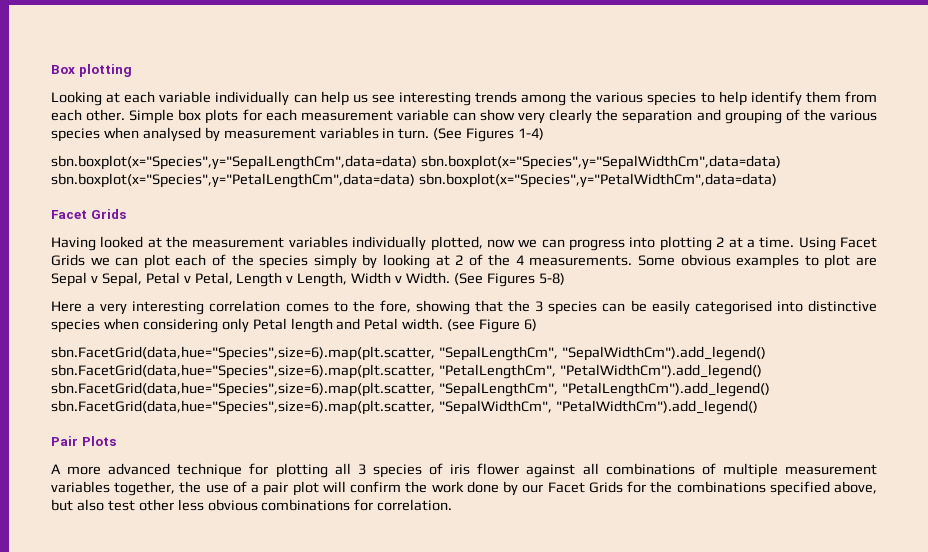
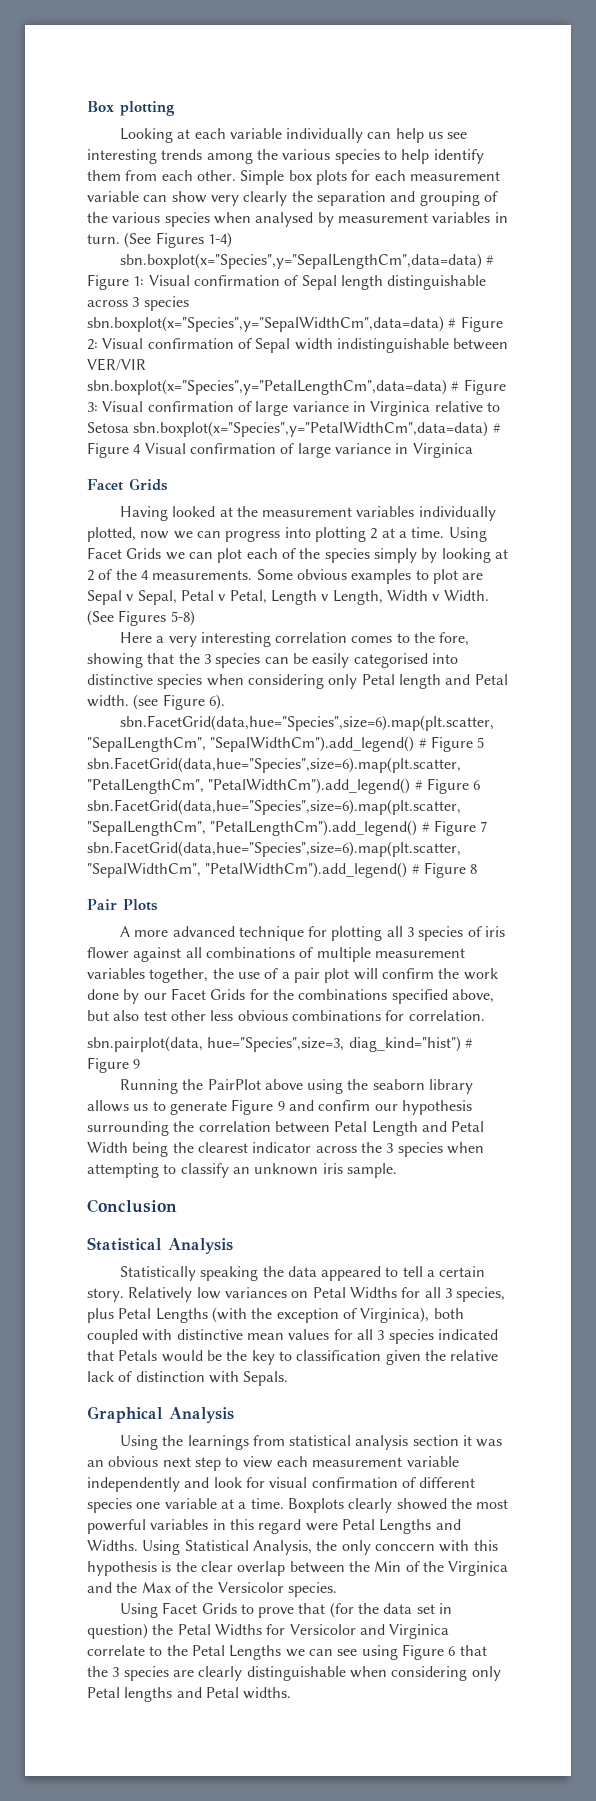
[420,155,781,170] [51,173,777,188] sbn.boxplot(x="Species",y="SepalWidthCm",data=data) sbn.boxplot(x="Species",y="PetalLengthCm",data=data) sbn.boxplot(x="Species",y="PetalWidthCm",data=data) -> [486,255,495,265] [87,274,487,290] [87,296,189,311] [87,316,503,332] [87,338,509,353] [87,358,146,371] [87,379,506,395] [87,401,500,416] [87,421,501,437] [87,442,473,458] # Figure 1: Visual confirmation of Sepal length distinguishable across 3 species sbn.boxplot(x="Species",y="SepalWidthCm",data=data) # Figure 2: Visual confirmation of Sepal width indistinguishable between VER/VIR sbn.boxplot(x="Species",y="PetalLengthCm",data=data) # Figure 3: Visual confirmation of large variance in Virginica relative to Setosa sbn.boxplot(x="Species",y="PetalWidthCm",data=data) # Figure 4 Visual confirmation of large variance in Virginica
[524,319,538,331] 6) -> [208,694,225,710] 6).
[51,364,762,379] [51,382,770,397] sbn.FacetGrid(data,hue="Species",size=6).map(plt.scatter, "PetalLengthCm", "PetalWidthCm").add_legend() sbn.FacetGrid(data,hue="Species",size=6).map(plt.scatter, "SepalLengthCm", "PetalLengthCm").add_legend() -> [418,736,485,752] [87,757,461,773] [87,778,481,794] [87,799,461,815] [87,820,488,836] # Figure 5 sbn.FacetGrid(data,hue="Species",size=6).map(plt.scatter, "PetalLengthCm", "PetalWidthCm").add_legend() # Figure 6 sbn.FacetGrid(data,hue="Species",size=6).map(plt.scatter, "SepalLengthCm", "PetalLengthCm").add_legend() # Figure 7
(758, 407) none -> [411,862,478,878] # Figure 8
(453, 505) none -> [87,1036,473,1052] [87,1057,141,1073] [119,1079,474,1094] [87,1099,472,1115] [87,1121,485,1136] [87,1142,484,1157] [87,1163,397,1178] [87,1199,177,1213] [87,1237,233,1254] [119,1266,486,1281] [87,1287,506,1302] [87,1307,464,1323] [87,1329,498,1344] [87,1350,499,1365] [87,1371,289,1386] [87,1406,234,1423] [119,1435,503,1450] [87,1456,459,1471] [87,1477,476,1492] [87,1498,509,1513] [87,1519,461,1534] [87,1540,498,1555] [87,1561,509,1576] [87,1582,337,1597] [119,1602,453,1618] [87,1623,450,1639] [87,1644,487,1660] [87,1666,501,1681] [87,1687,292,1702] // sbn.pairplot(data, hue="Species",size=3, diag_kind="hist") # Figure 9 // Running the PairPlot above using the seaborn library allows us to generate Figure 9 and confirm our hypothesis surrounding the correlation between Petal Length and Petal Width being the clearest indicator across the 3 species when attempting to classify an unknown iris sample. // Conclusion // Statistical Analysis // Statistically speaking the data appeared to tell a certain story. Relatively low variances on Petal Widths for all 3 species, plus Petal Lengths (with the exception of Virginica), both coupled with distinctive mean values for all 3 species indicated that Petals would be the key to classification given the relative lack of distinction with Sepals. // Graphical Analysis // Using the learnings from statistical analysis section it was an obvious next step to view each measurement variable independently and look for visual confirmation of different species one variable at a time. Boxplots clearly showed the most powerful variables in this regard were Petal Lengths and Widths. Using Statistical Analysis, the only conccern with this hypothesis is the clear overlap between the Min of the Virginica and the Max of the Versicolor species. // Using Facet Grids to prove that (for the data set in question) the Petal Widths for Versicolor and Virginica correlate to the Petal Lengths we can see using Figure 6 that the 3 species are clearly distinguishable when considering only Petal lengths and Petal widths.

